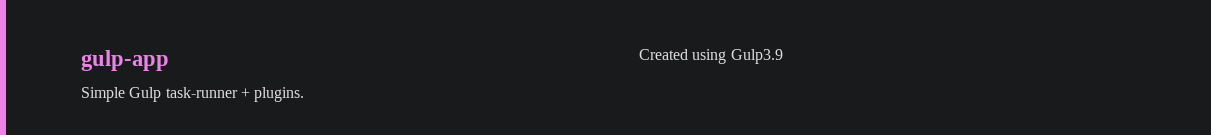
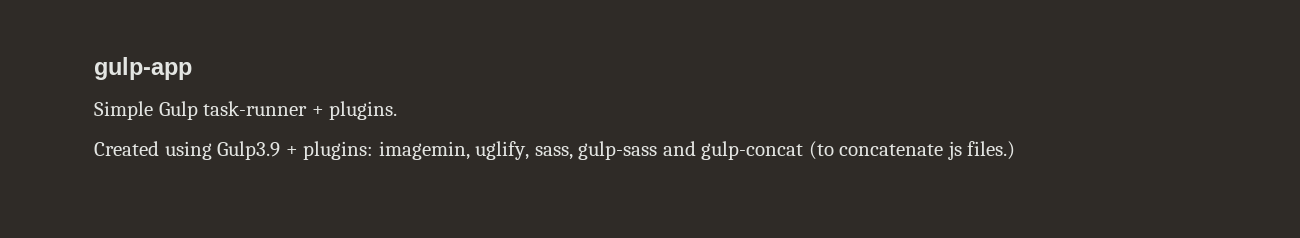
(783, 56) none -> [285,141,1016,160] + plugins: imagemin, uglify, sass, gulp-sass and gulp-concat (to concatenate js files.)

